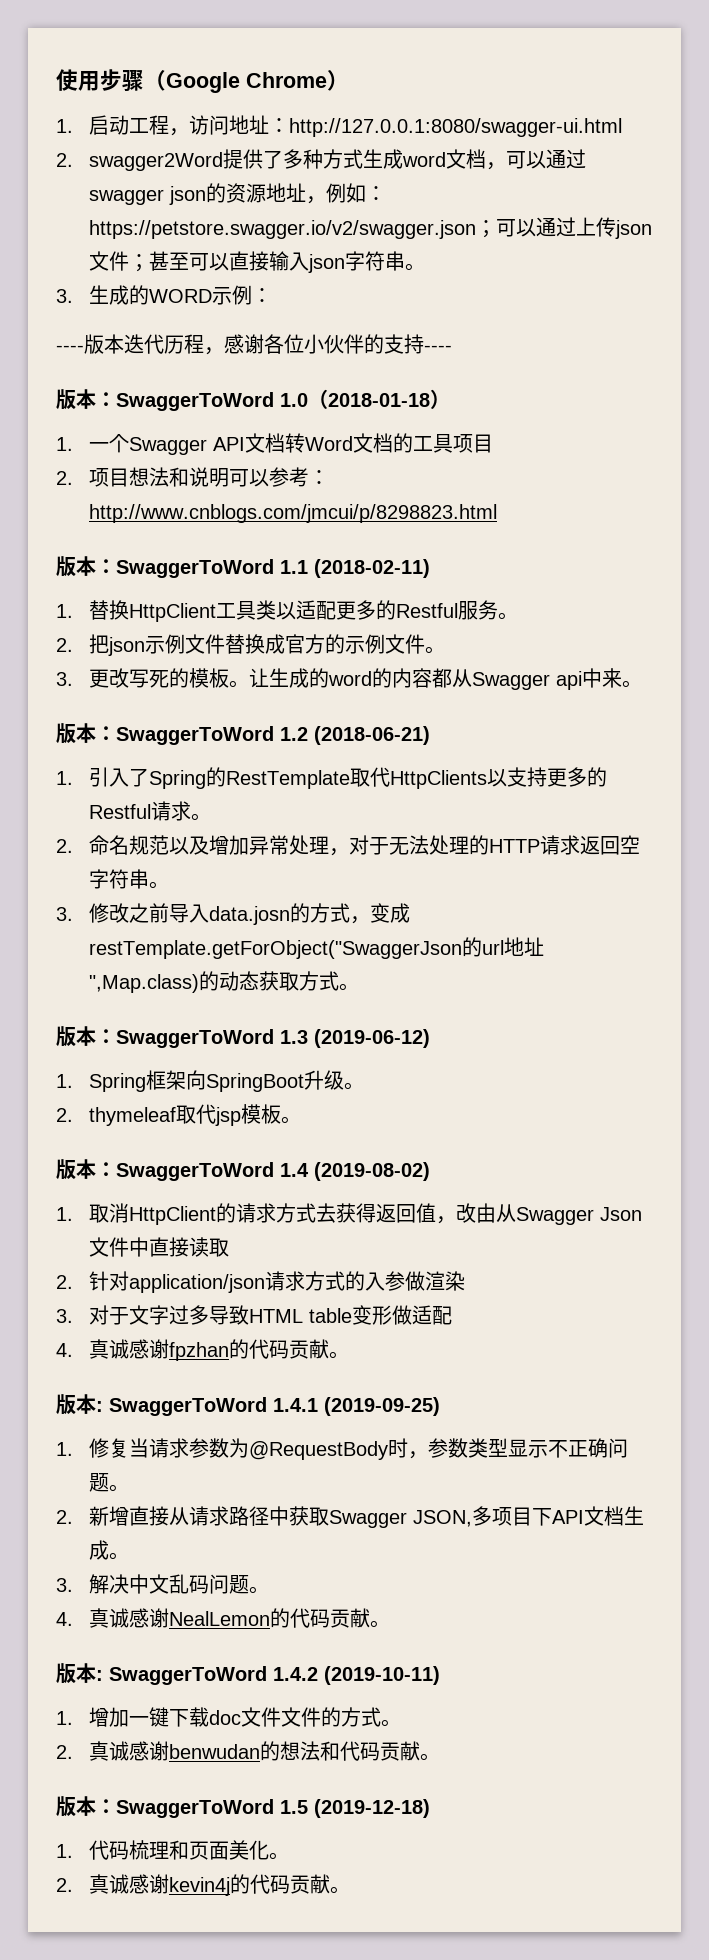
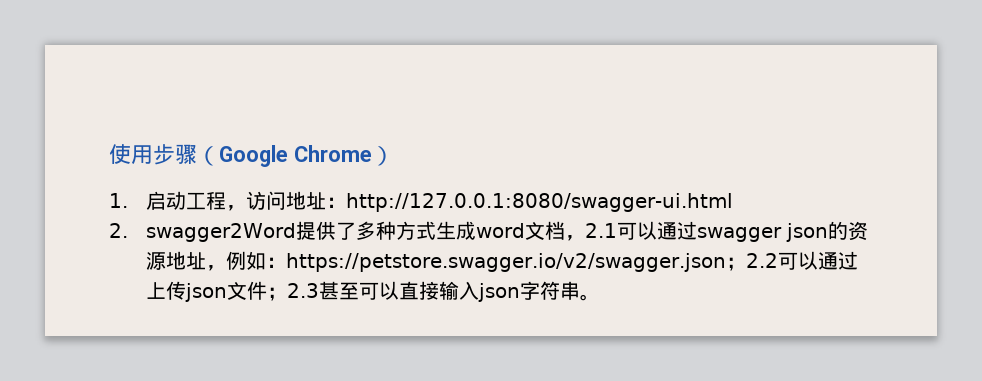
(507, 166) none -> [584,223,617,238] 2.1
(497, 229) none -> [745,253,778,268] 2.2
(150, 263) none -> [286,283,319,298] 2.3
[56,285,273,305] [56,334,452,355] [56,389,450,411] [56,433,494,455] [56,467,330,487] [89,504,498,523] [56,556,430,578] [56,600,519,622] [56,634,446,656] [56,668,643,690] [56,723,430,745] [56,767,608,789] [89,801,212,821] [56,835,641,856] [89,869,170,889] [56,903,411,925] [89,937,545,959] [89,971,360,993] [56,1026,430,1048] [56,1070,365,1092] [56,1104,302,1126] [56,1159,430,1181] [56,1203,643,1225] [89,1237,230,1257] [56,1271,466,1293] [56,1305,453,1325] [56,1339,350,1361] [56,1394,440,1416] [56,1438,629,1460] [89,1473,130,1492] [56,1506,645,1528] [89,1540,130,1560] [56,1574,270,1594] [56,1608,391,1628] [56,1663,440,1685] [56,1707,402,1727] [56,1741,441,1761] [56,1796,430,1818] [56,1840,290,1860] [56,1874,351,1896] // 3.生成的WORD示例： // ----版本迭代历程，感谢各位小伙伴的支持---- // 版本：SwaggerToWord 1.0（2018-01-18） // 1.一个Swagger API文档转Word文档的工具项目 // 2.项目想法和说明可以参考：http://www.cnblogs.com/jmcui/p/8298823.html // 版本：SwaggerToWord 1.1 (2018-02-11) // 1.替换HttpClient工具类以适配更多的Restful服务。 // 2.把json示例文件替换成官方的示例文件。 // 3.更改写死的模板。让生成的word的内容都从Swagger api中来。 // 版本：SwaggerToWord 1.2 (2018-06-21) // 1.引入了Spring的RestTemplate取代HttpClients以支持更多的Restful请求。 // 2.命名规范以及增加异常处理，对于无法处理的HTTP请求返回空字符串。 // 3.修改之前导入data.josn的方式，变成restTemplate.getForObject("SwaggerJson的url地址",Map.class)的动态获取方式。 // 版本：SwaggerToWord 1.3 (2019-06-12) // 1. Spring框架向SpringBoot升级。 // 2. thymeleaf取代jsp模板。 // 版本：SwaggerToWord 1.4 (2019-08-02) // 1.取消HttpClient的请求方式去获得返回值，改由从Swagger Json文件中直接读取 // 2.针对application/json请求方式的入参做渲染 // 3.对于文字过多导致HTML table变形做适配 // 4.真诚感谢fpzhan的代码贡献。 // 版本: SwaggerToWord 1.4.1 (2019-09-25) // 1.修复当请求参数为@RequestBody时，参数类型显示不正确问题。 // 2.新增直接从请求路径中获取Swagger JSON,多项目下API文档生成。 // 3.解决中文乱码问题。 // 4.真诚感谢NealLemon的代码贡献。 // 版本: SwaggerToWord 1.4.2 (2019-10-11) // 1.增加一键下载doc文件文件的方式。 // 2.真诚感谢benwudan的想法和代码贡献。 // 版本：SwaggerToWord 1.5 (2019-12-18) // 1.代码梳理和页面美化。 // 2.真诚感谢kevin4j的代码贡献。 -> (600, 297) none

